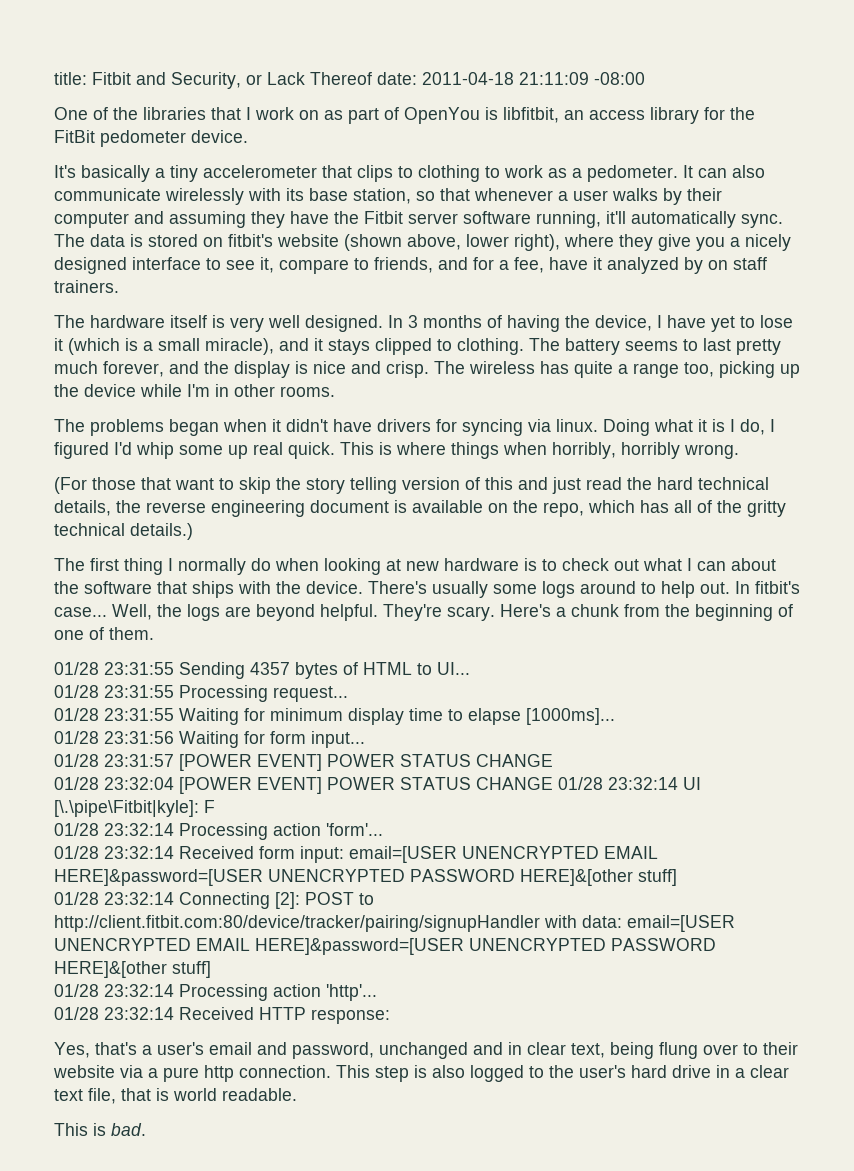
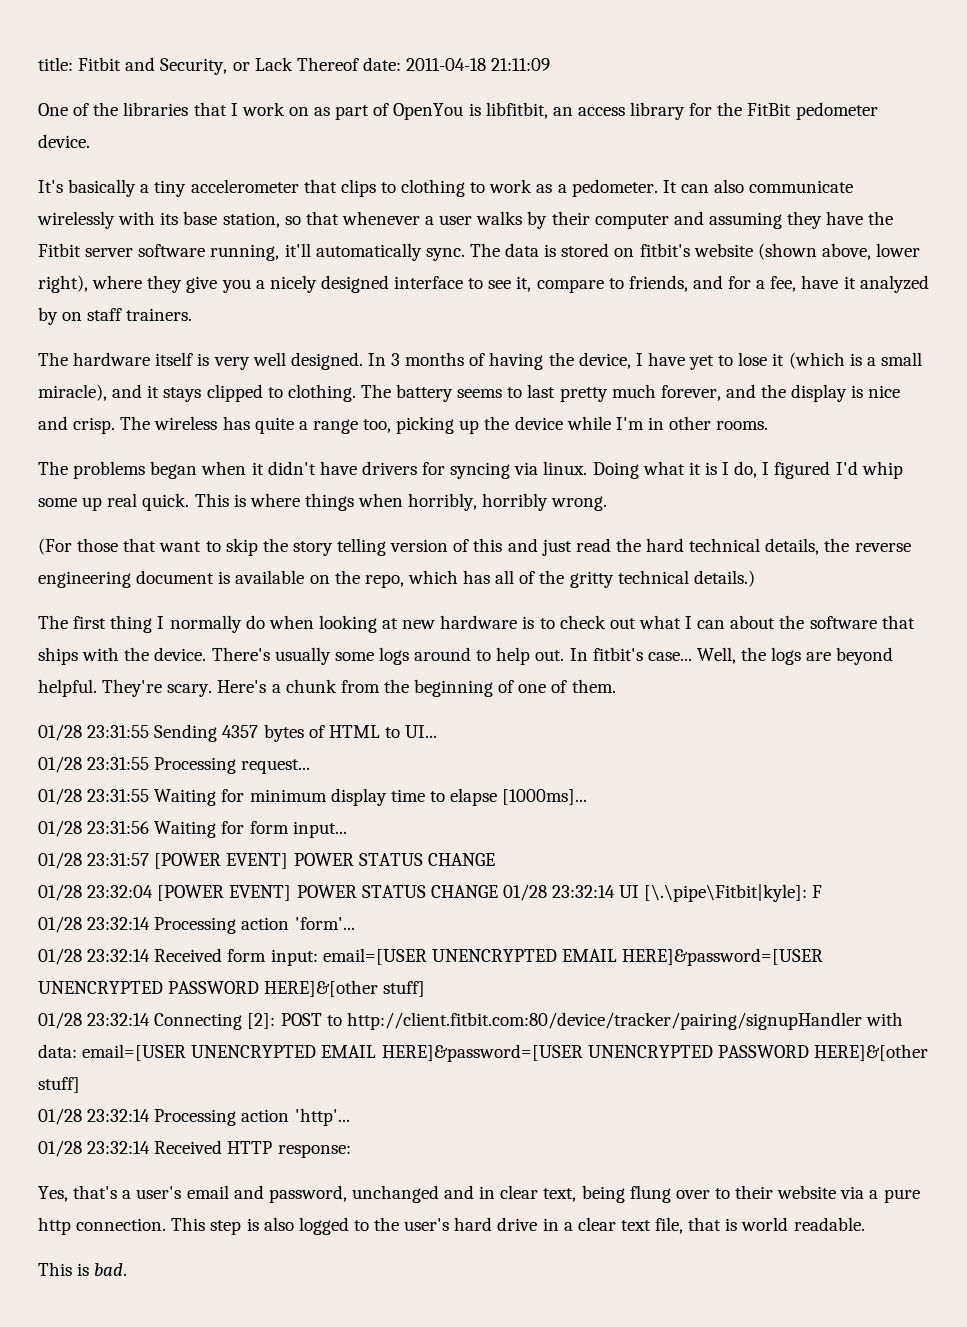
[594,72,645,85] -08:00 -> (551, 64) none

